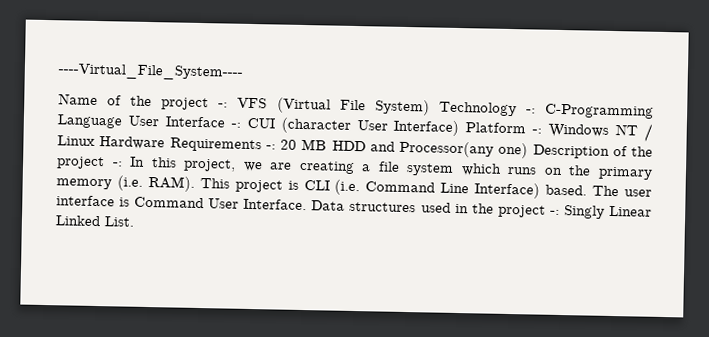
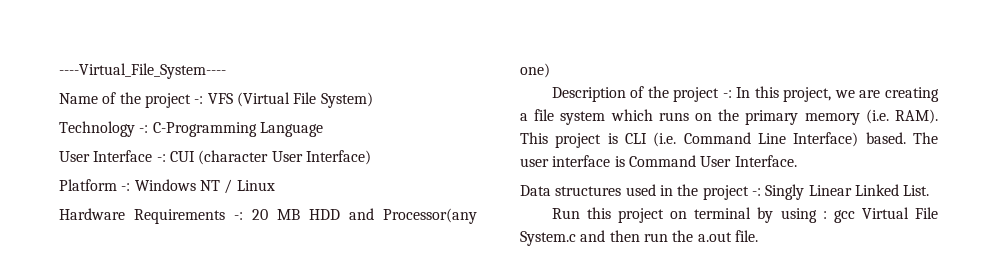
(430, 107) none -> (373, 100) //
(122, 121) none -> (323, 129) //
(460, 128) none -> (371, 157) //
(95, 140) none -> (275, 185) //
(529, 150) none -> (550, 70) //
(308, 204) none -> (797, 161) //
(135, 221) none -> [551,207,938,223] [520,230,758,246] // Run this project on terminal by using : gcc Virtual File System.c and then run the a.out file.

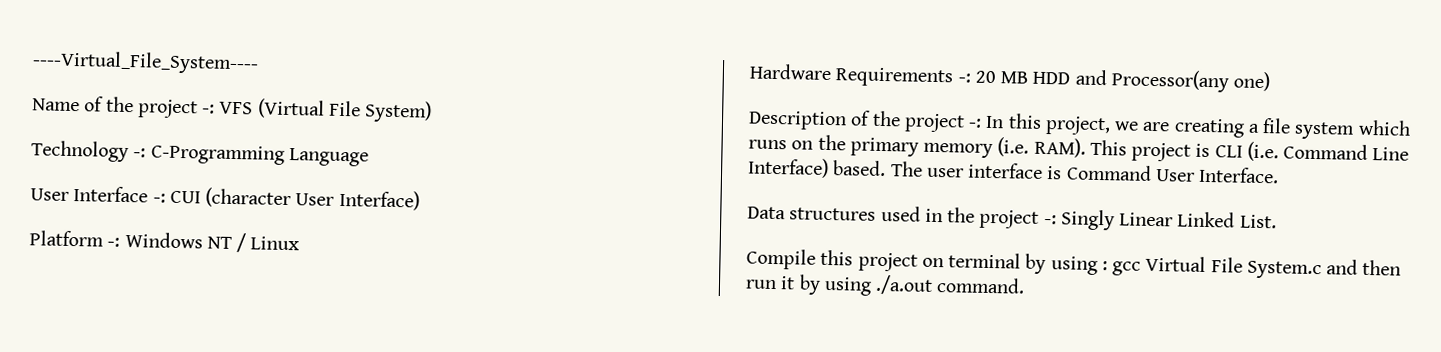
[551,208,580,219] Run -> [746,248,816,270] Compile
[672,230,758,242] the a.out file. -> [780,274,1026,296] it by using ./a.out command.

